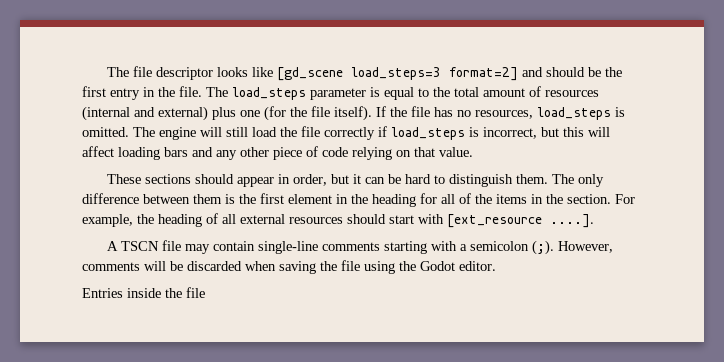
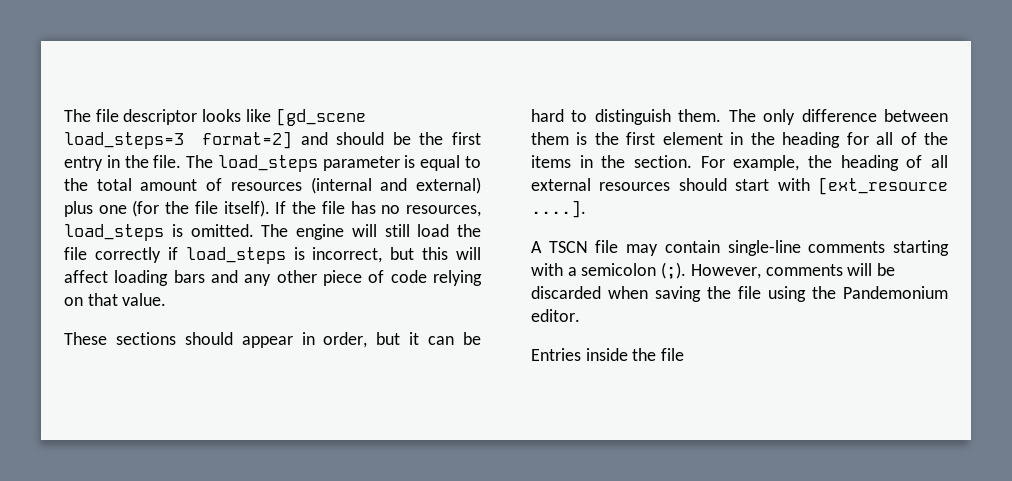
[420,261,455,271] Godot -> [843,286,948,299] Pandemonium

